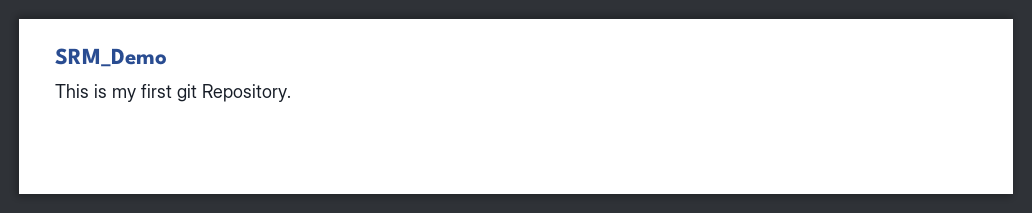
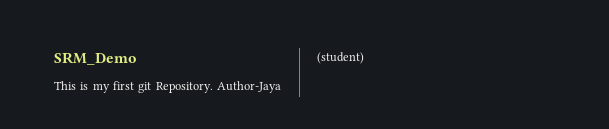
(291, 93) none -> [217,81,281,93] [317,52,364,64] Author-Jaya (student)

